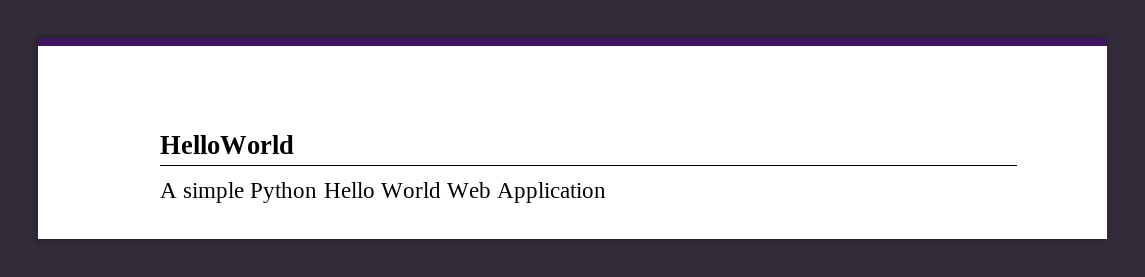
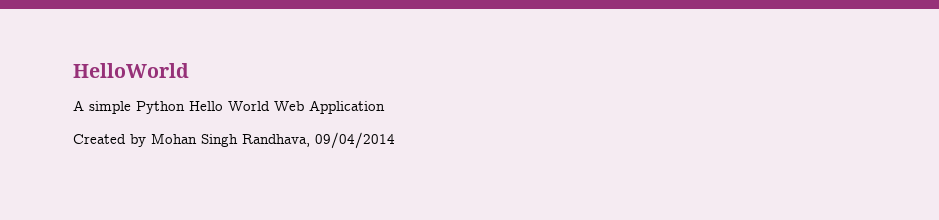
(607, 192) none -> [73,132,395,149] // Created by Mohan Singh Randhava, 09/04/2014

